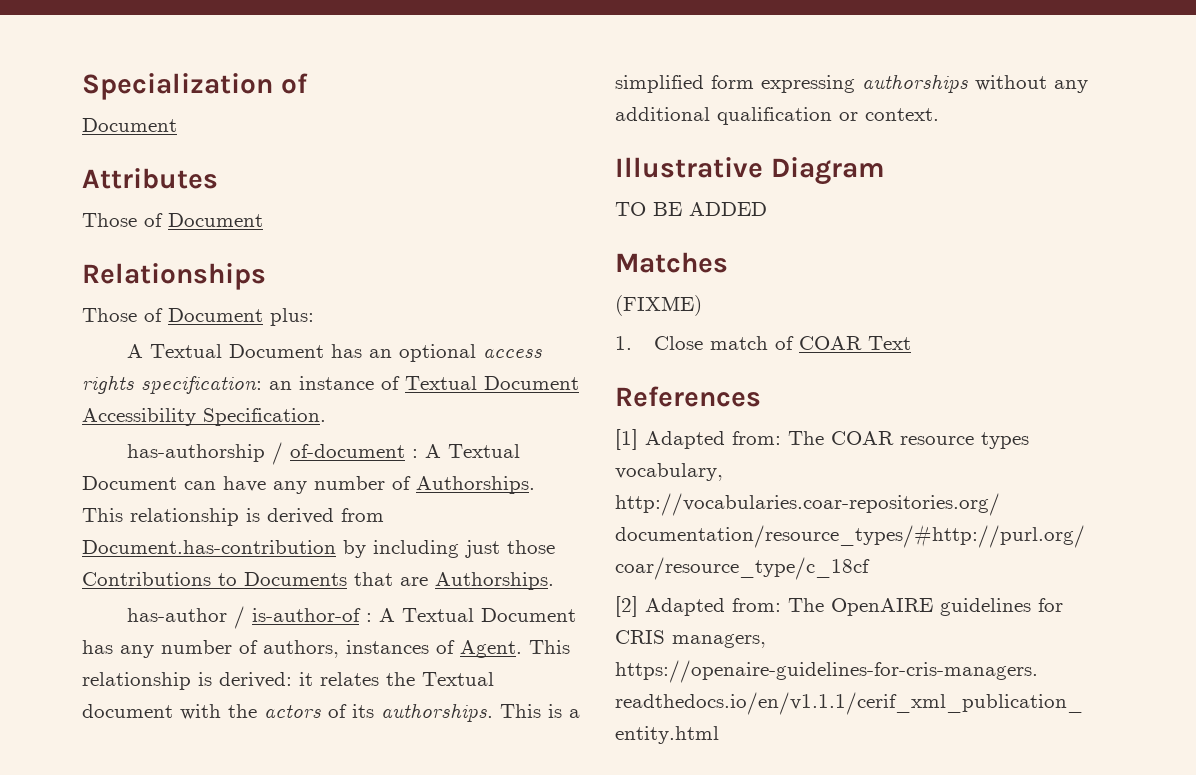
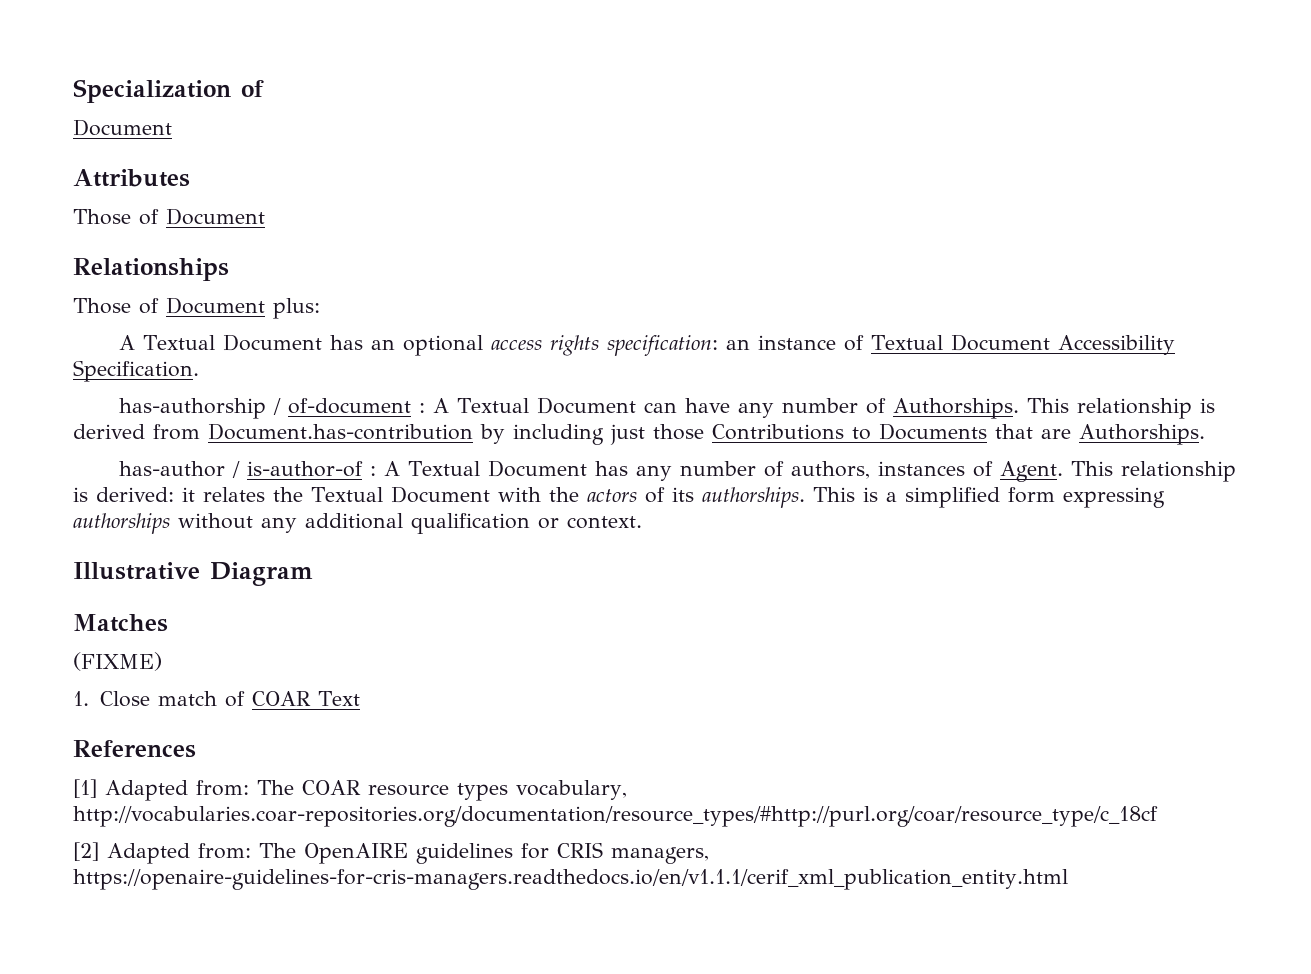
[82,704,173,718] document -> [390,486,490,503] Document
[615,202,767,216] // TO BE ADDED -> (313, 574) none

